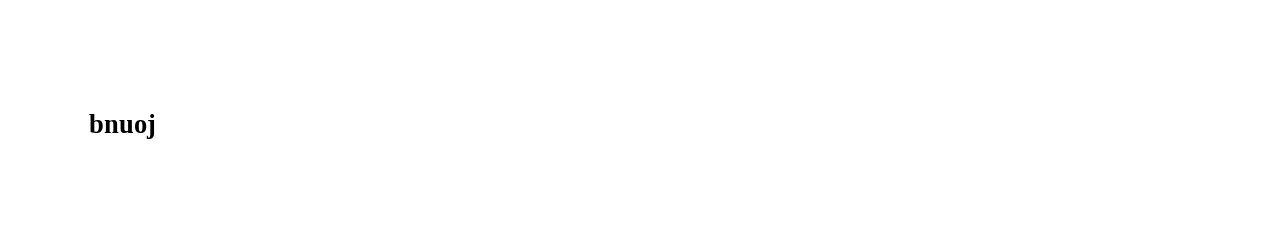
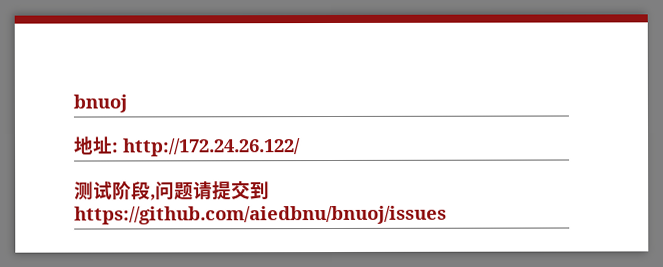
(156, 126) none -> [74,136,301,157] [74,180,270,201] [74,205,447,225] // 地址: http://172.24.26.122/ // 测试阶段,问题请提交到https://github.com/aiedbnu/bnuoj/issues

